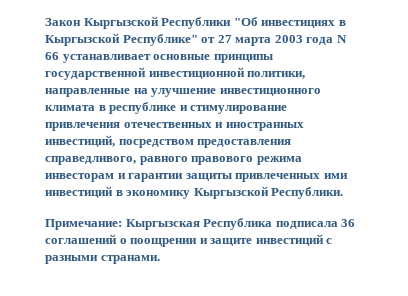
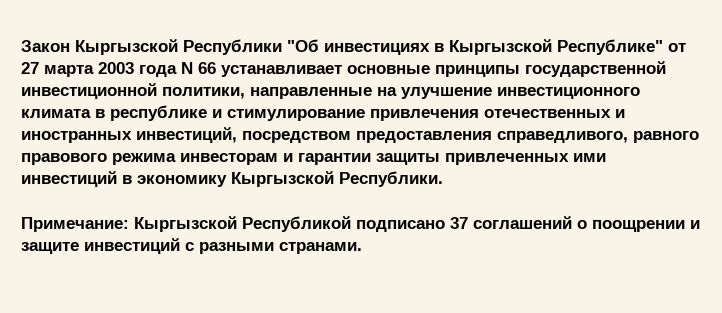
[125,218,356,230] Кыргызская Республика подписала 36 -> [134,216,468,232] Кыргызской Республикой подписано 37

